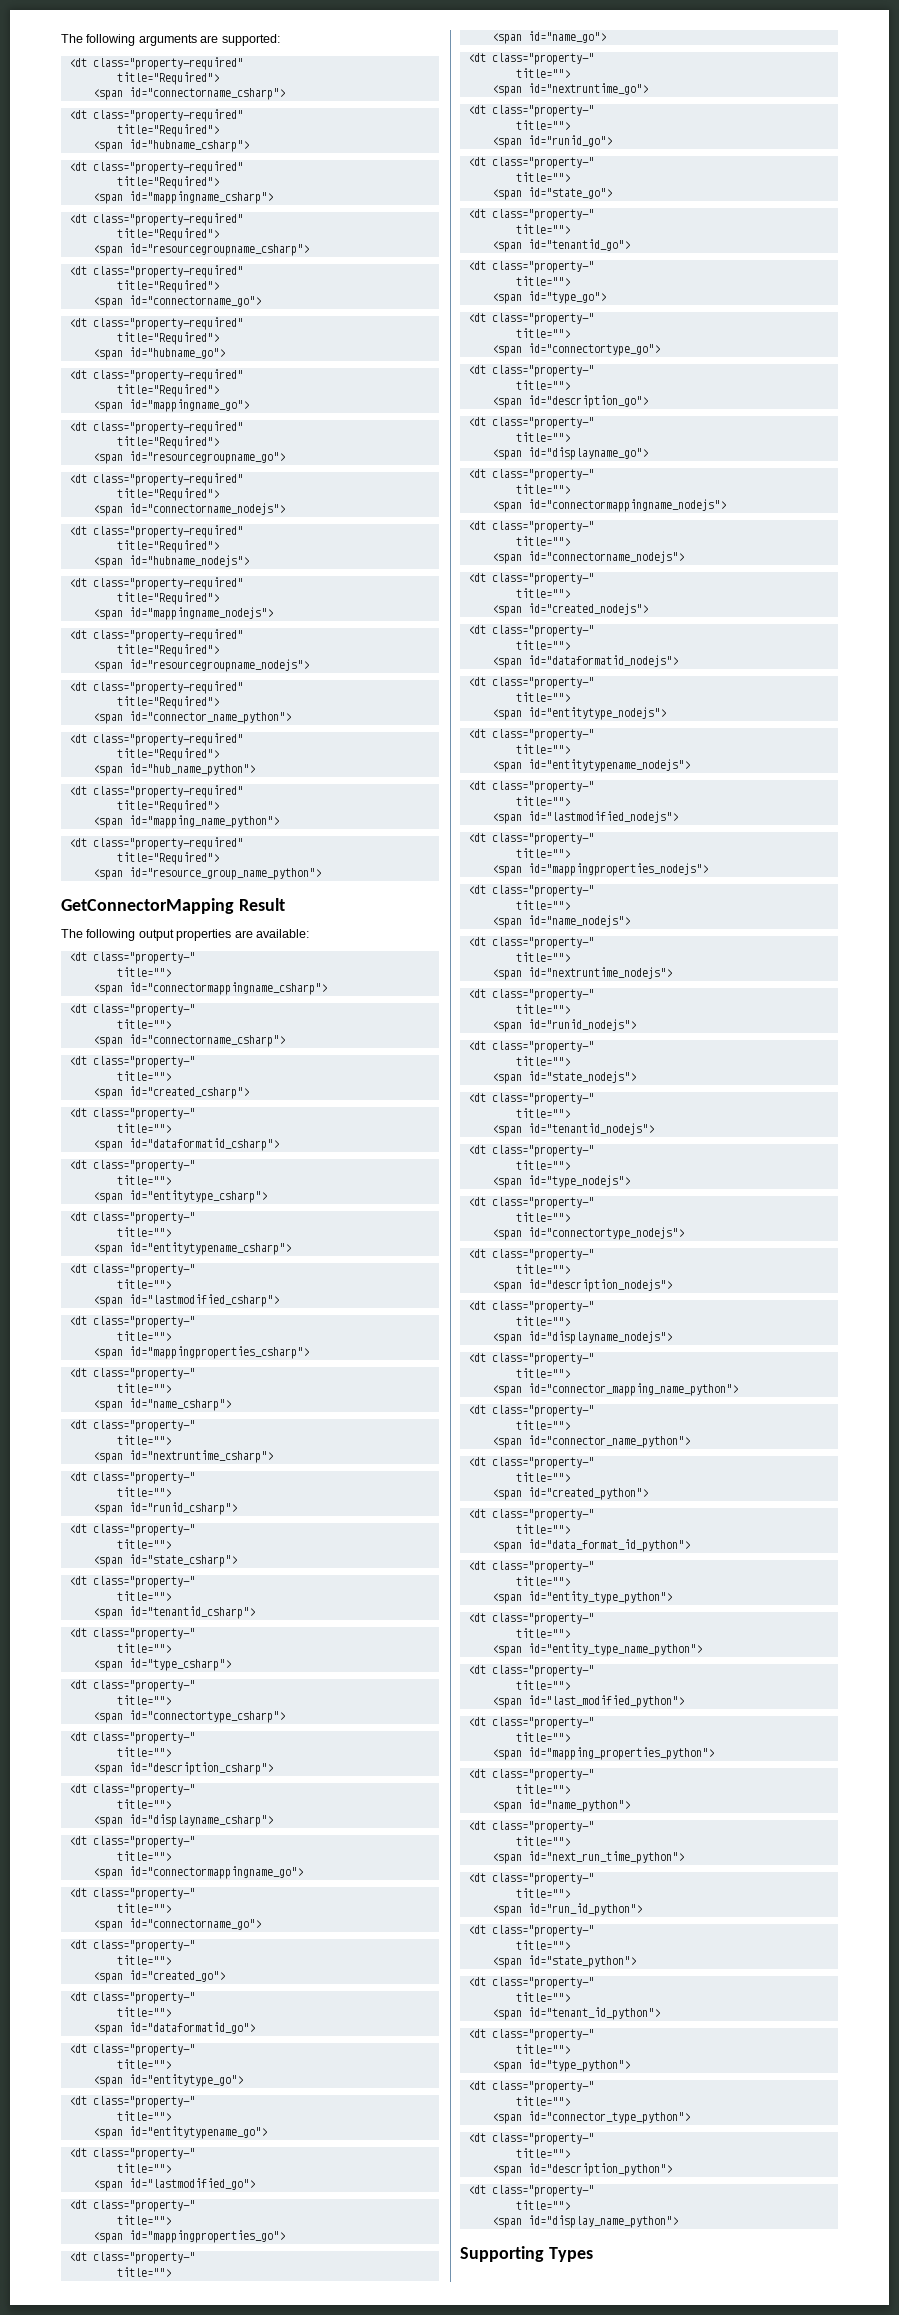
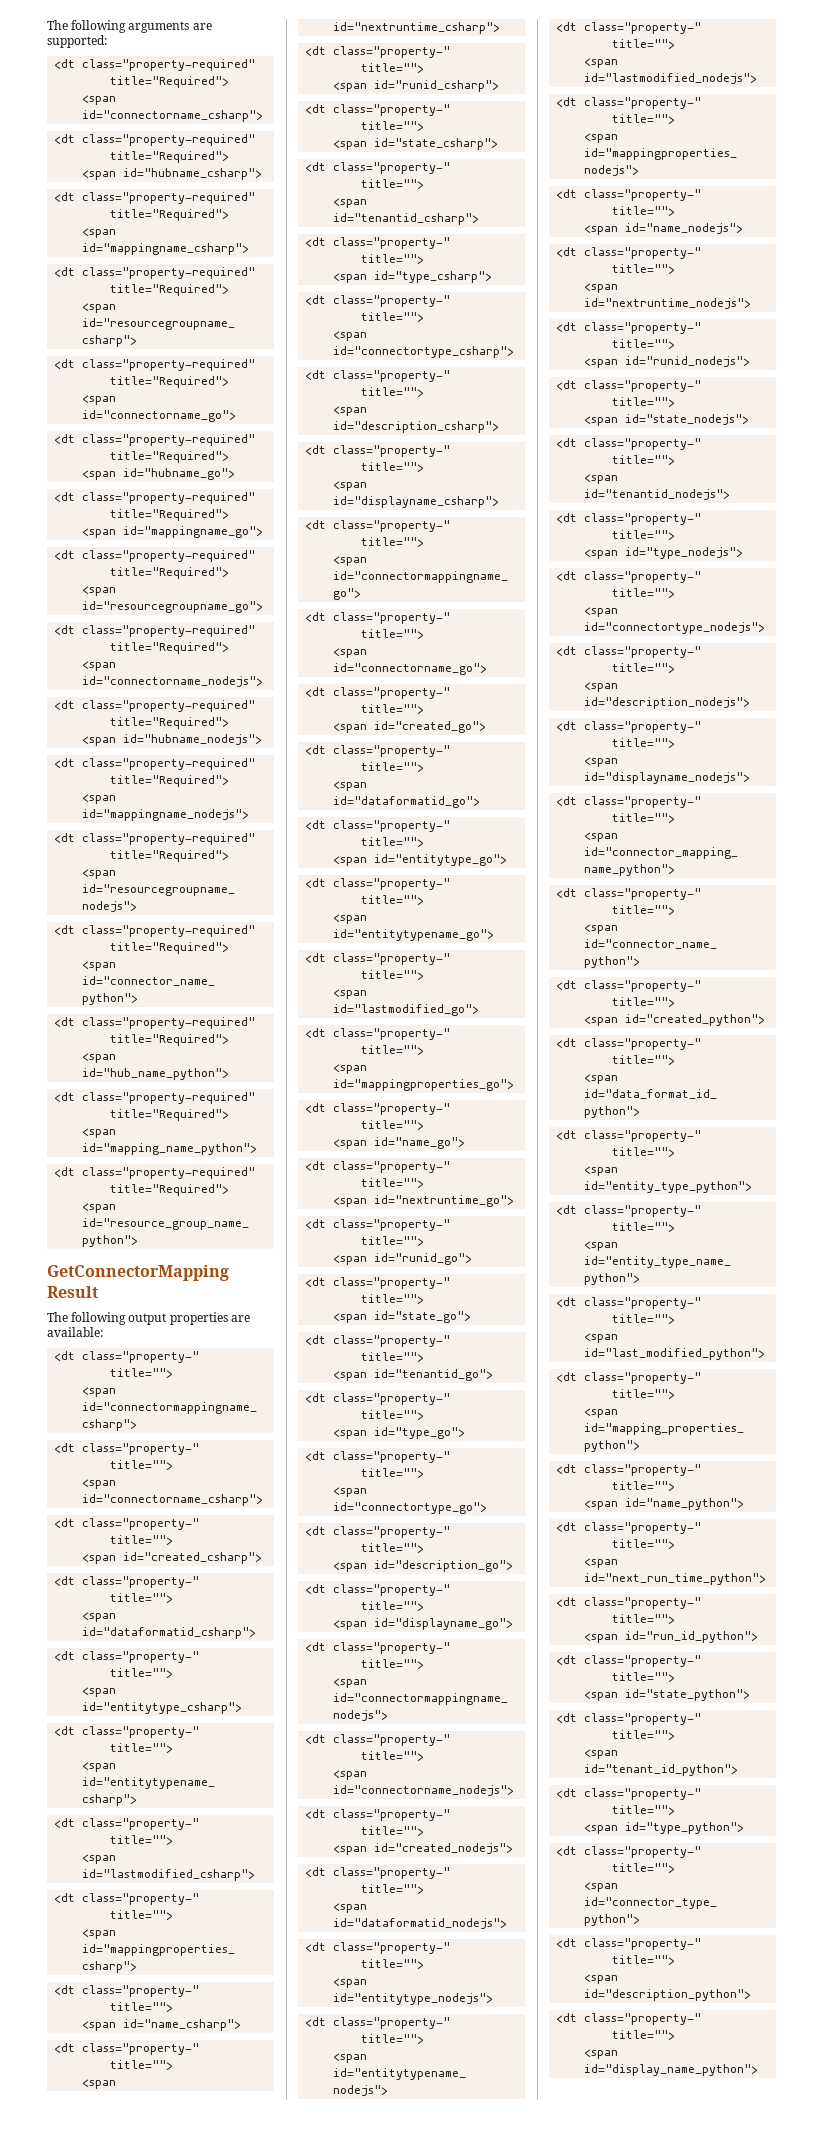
[460,2246,593,2262] // Supporting Types -> (759, 2070) none

